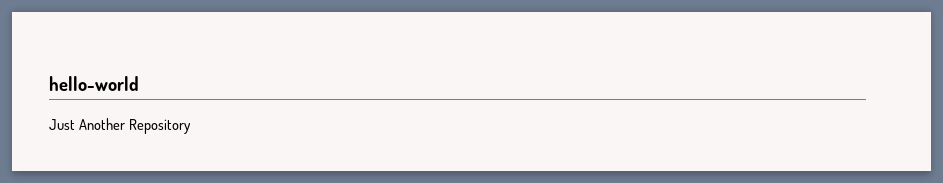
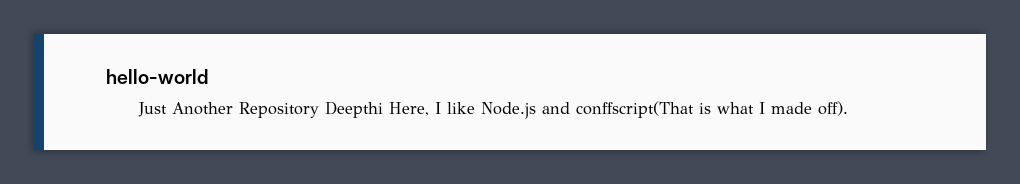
(191, 126) none -> [325,101,849,119] Deepthi Here, I like Node.js and conffscript(That is what I made off).

